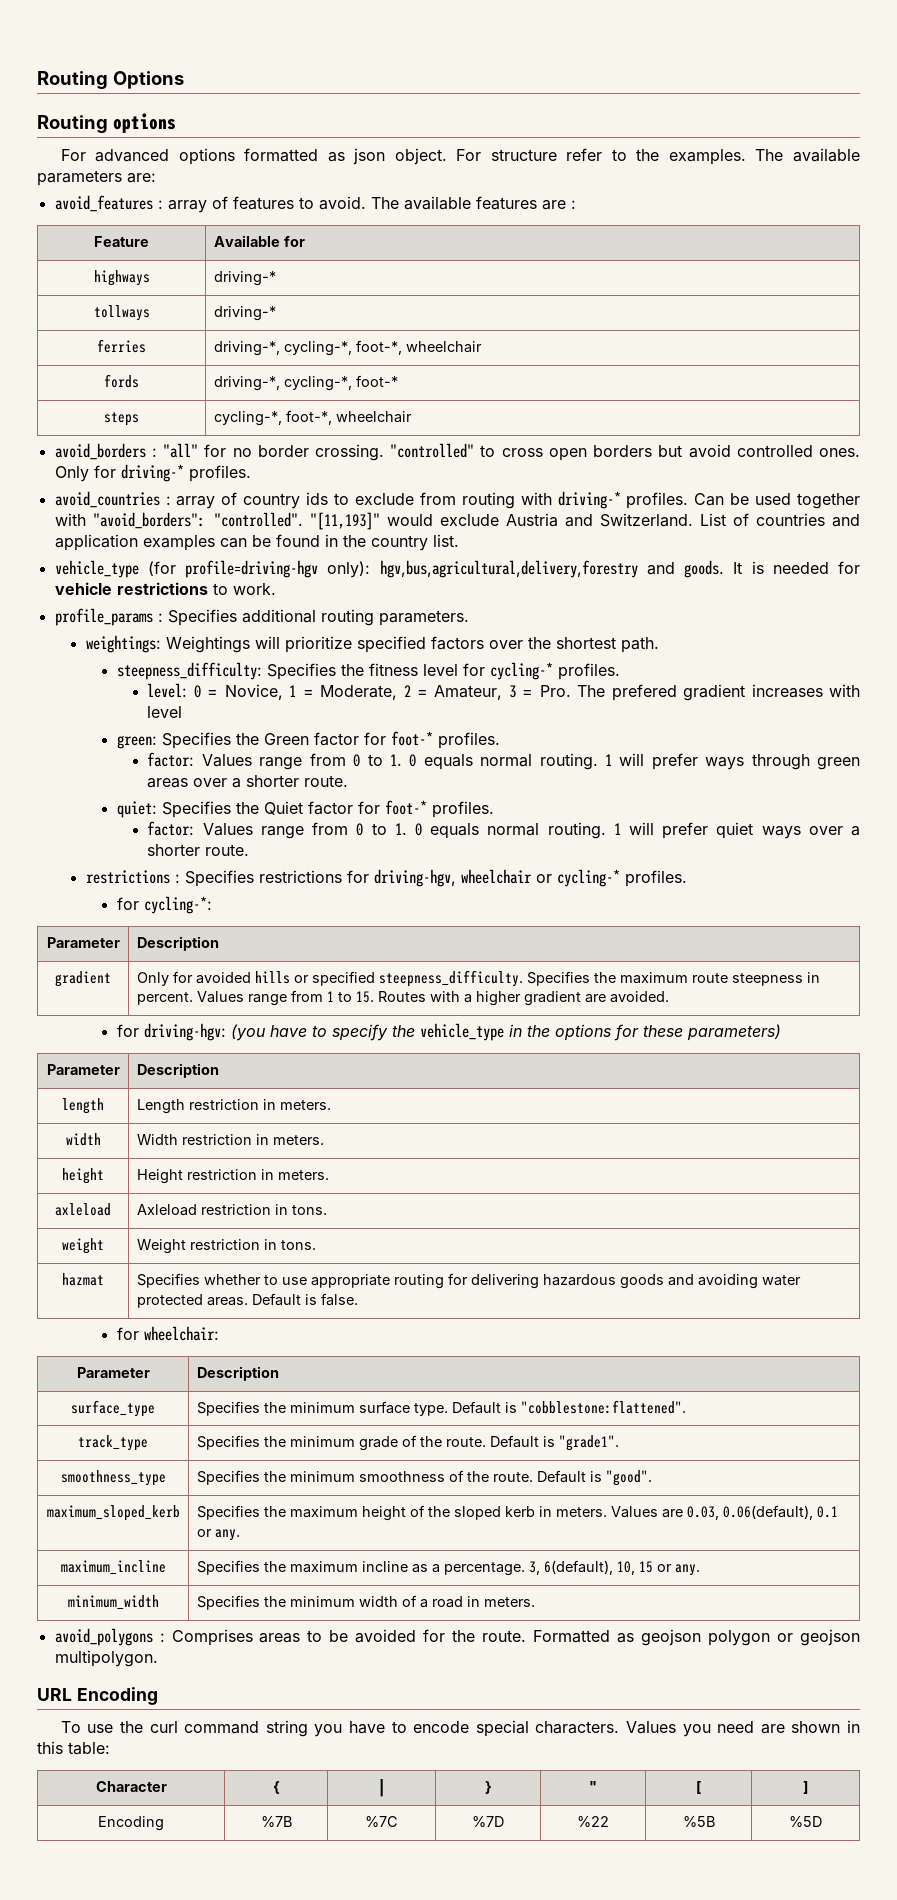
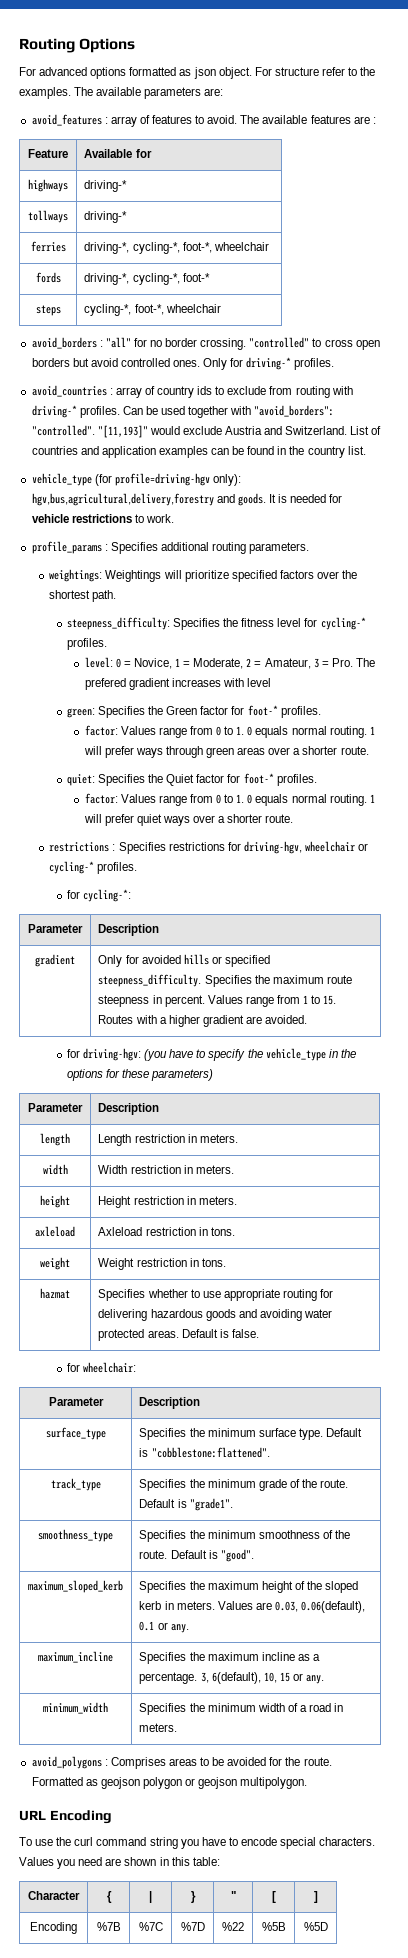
[37,113,176,133] // Routing options -> (136, 45) none

